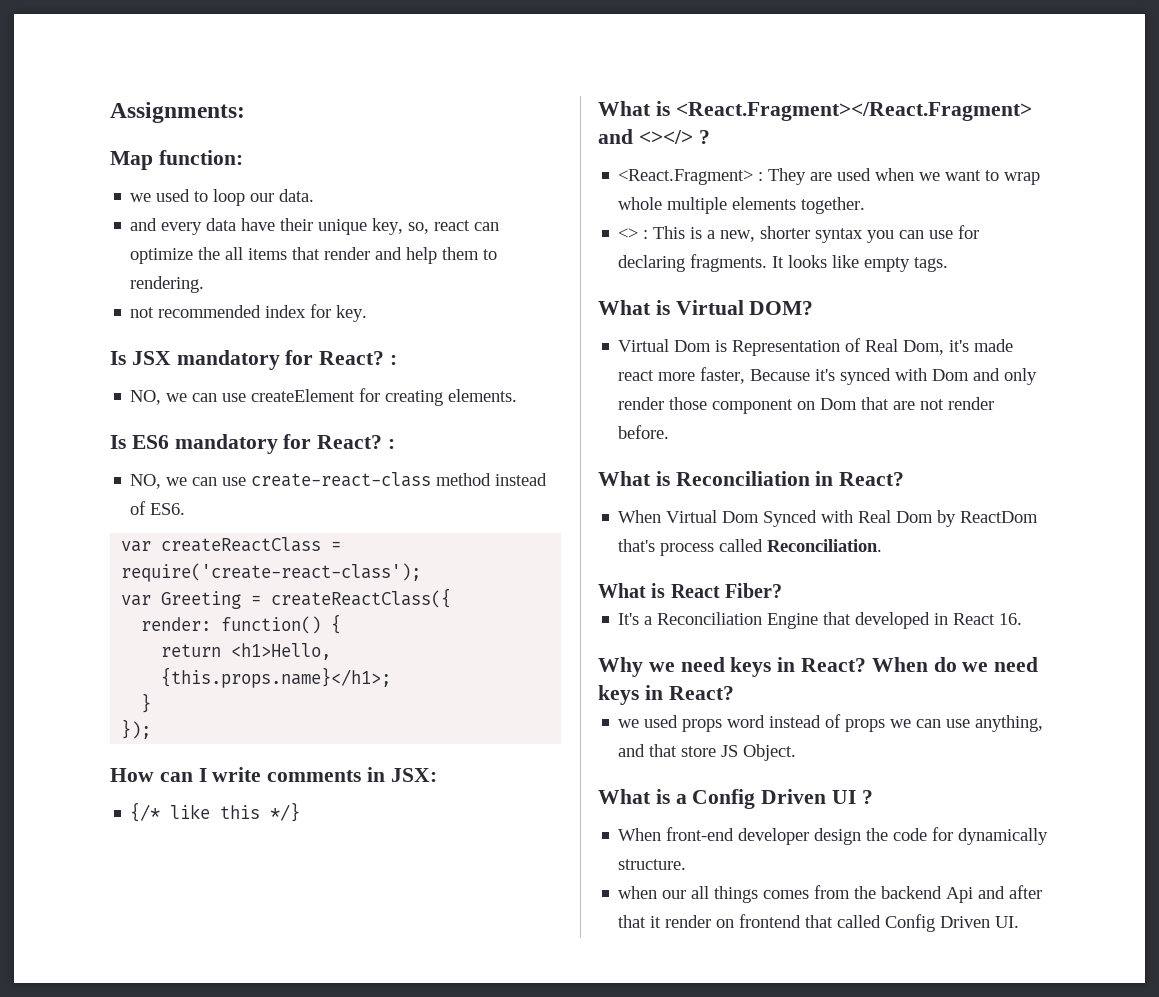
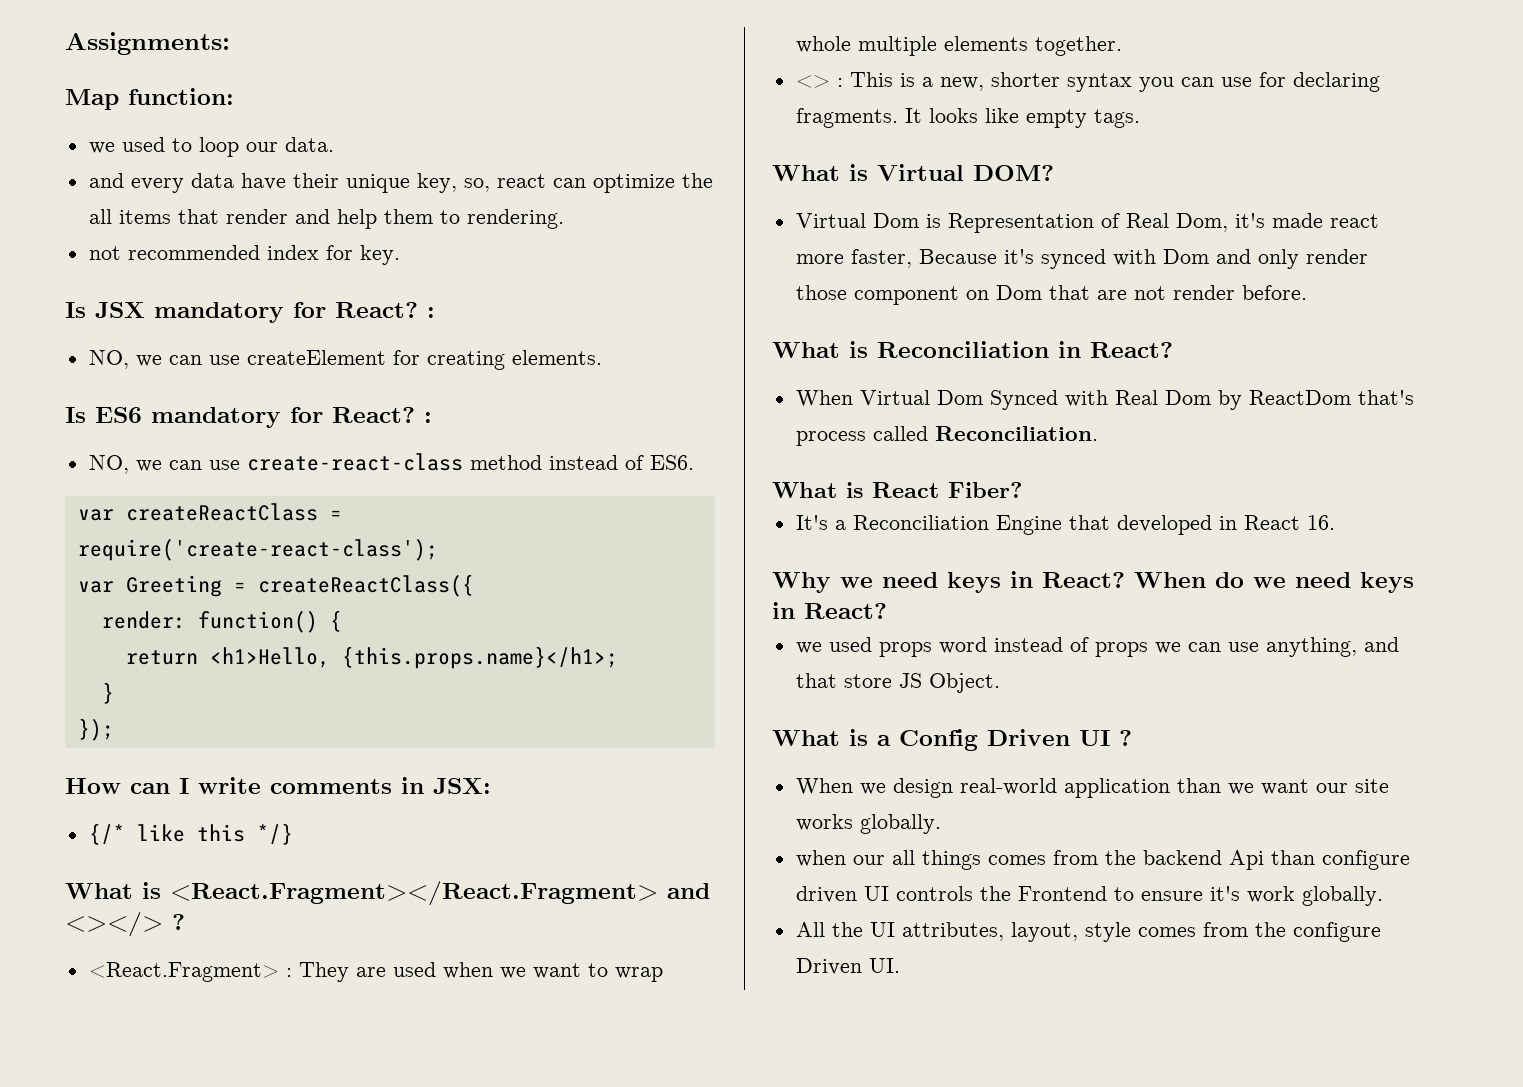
[666,827,1049,845] [618,859,687,870] front-end developer design the code for dynamically structure. -> [859,778,1389,798] [795,814,941,834] we design real-world application than we want our site works globally.
[978,885,1043,899] [618,914,936,932] and after that it render on frontend that called Config -> [1270,850,1410,870] [795,886,1383,906] [795,922,1381,942] than configure driven UI controls the Frontend to ensure it's work globally. // All the UI attributes, layout, style comes from the configure

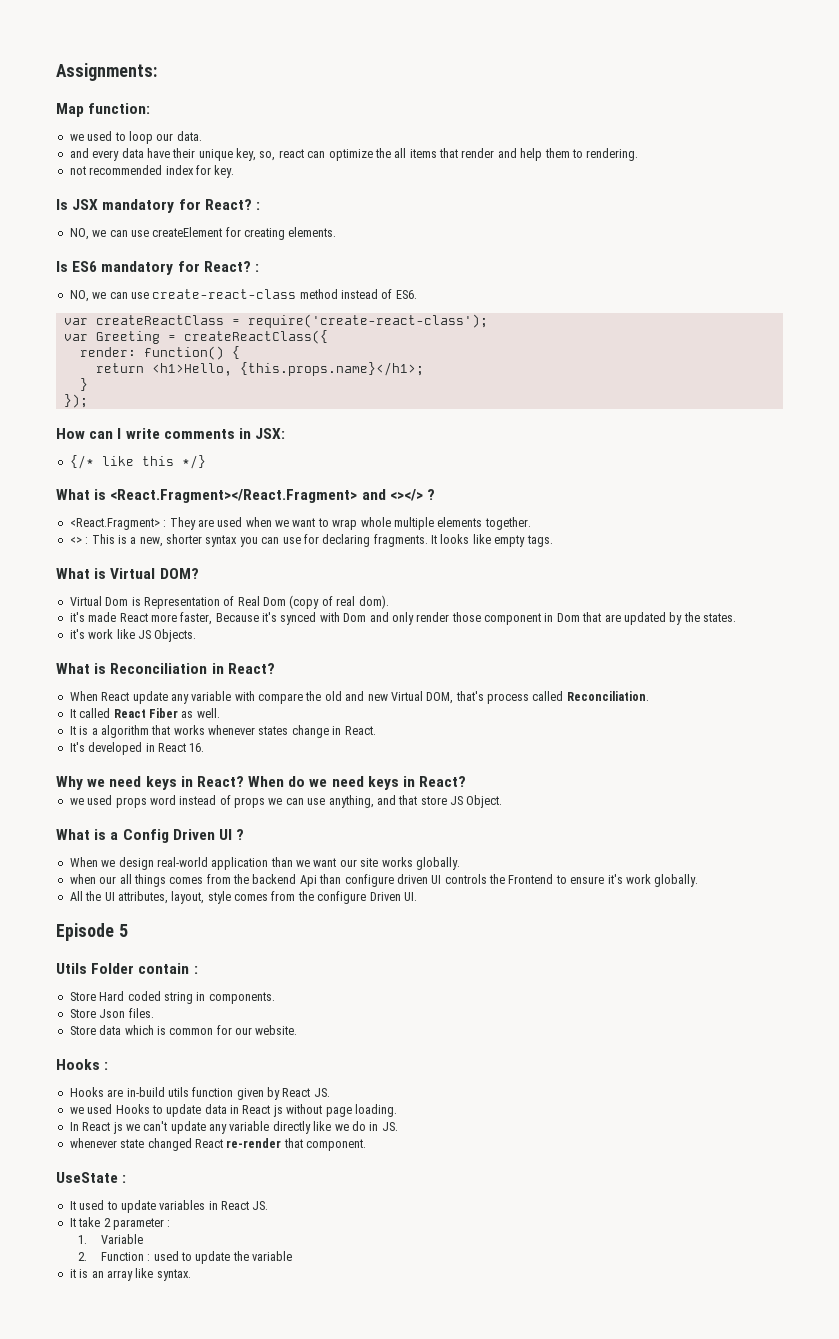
[1175,213,1228,232] Dom, -> [263,595,389,609] Dom (copy of real dom). //
[1329,214,1379,228] react -> [119,613,148,622] React
[965,290,989,300] on -> [544,613,554,622] in
[1133,285,1307,300] not render before. -> [623,612,736,625] [69,629,197,642] updated by the states. // it's work like JS Objects.
[859,390,1414,410] [795,426,1098,446] [772,482,1022,498] [795,515,1110,535] Virtual Dom Synced with Real Dom by ReactDom that's process called Reconciliation. // What is React Fiber? // It's a Reconciliation Engine that -> [101,691,649,704] [69,708,220,718] [69,725,376,738] [69,742,85,752] React update any variable with compare the old and new Virtual DOM, that's process called Reconciliation. // It called React Fiber as well. // It is a algorithm that works whenever states change in React. // It's
(900, 965) none -> [56,923,128,941] [56,963,198,974] [69,991,275,1004] [69,1008,154,1018] [69,1025,298,1035] [56,1059,109,1070] [69,1087,330,1100] [69,1104,397,1117] [69,1121,398,1134] [69,1138,366,1151] [56,1172,127,1183] [69,1200,269,1213] [69,1217,171,1230] [78,1234,143,1244] [78,1251,292,1264] [69,1268,191,1281] // Episode 5 // Utils Folder contain : // Store Hard coded string in components. // Store Json files. // Store data which is common for our website. // Hooks : // Hooks are in-build utils function given by React JS. // we used Hooks to update data in React js without page loading. // In React js we can't update any variable directly like we do in JS. // whenever state changed React re-render that component. // UseState : // It used to update variables in React JS. // It take 2 parameter : // 1. Variable // 2. Function : used to update the variable // it is an array like syntax.

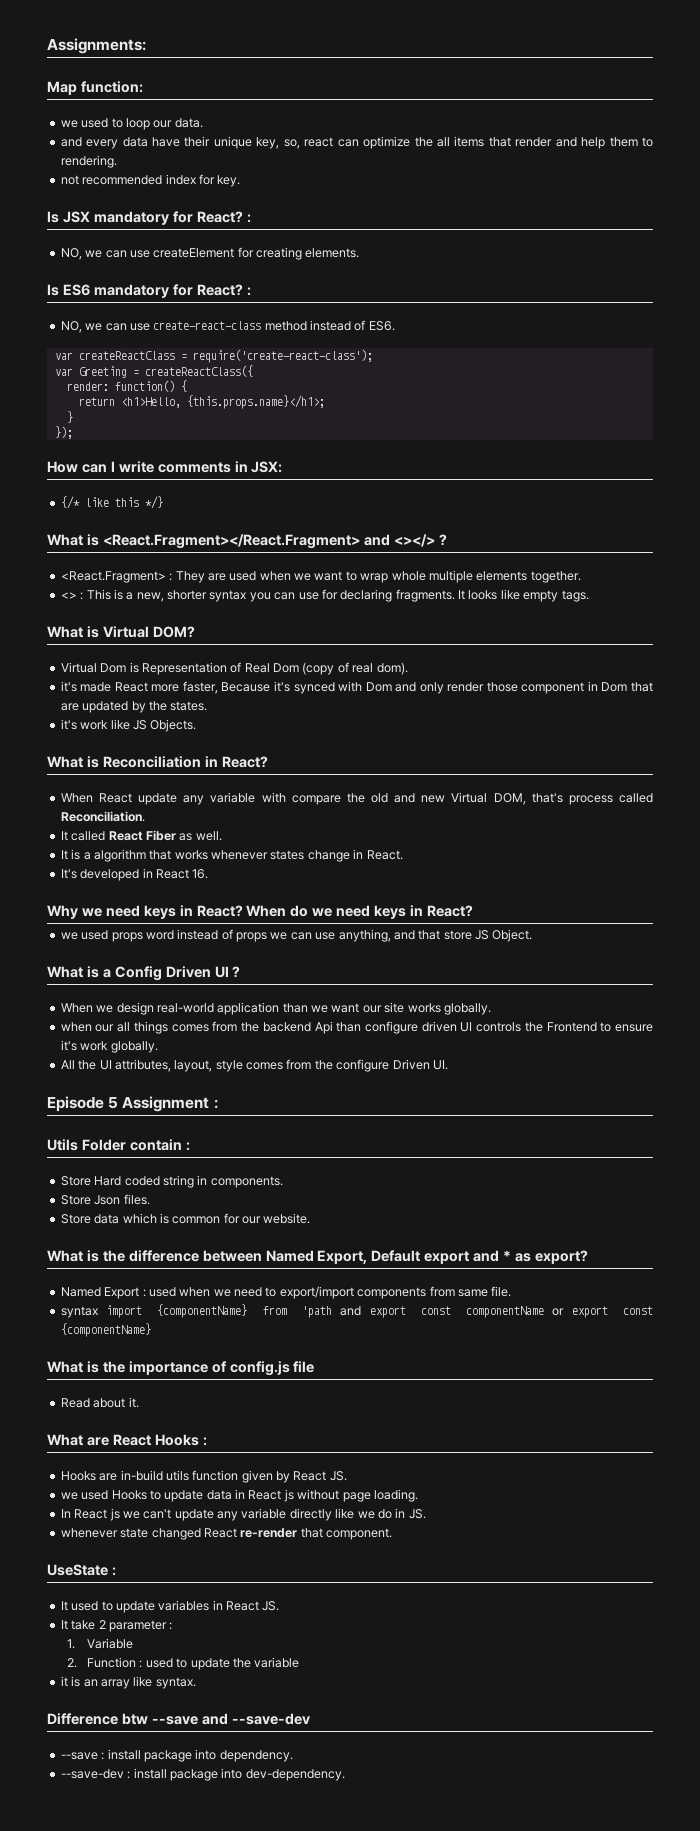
(128, 930) none -> [122,1096,218,1112] Assignment :
(298, 1030) none -> [47,1250,588,1264] [60,1286,512,1299] [60,1304,654,1318] [60,1323,151,1337] [47,1361,315,1376] [60,1397,139,1408] [47,1434,151,1446] What is the difference between Named Export, Default export and * as export? // Named Export : used when we need to export/import components from same file. // syntax import {componentName} from 'path and export const componentName or export const {componentName} // What is the importance of config.js file // Read about it. // What are React
(191, 1275) none -> [47,1713,310,1725] [60,1749,293,1762] [60,1768,345,1781] // Difference btw --save and --save-dev // --save : install package into dependency. // --save-dev : install package into dev-dependency.

